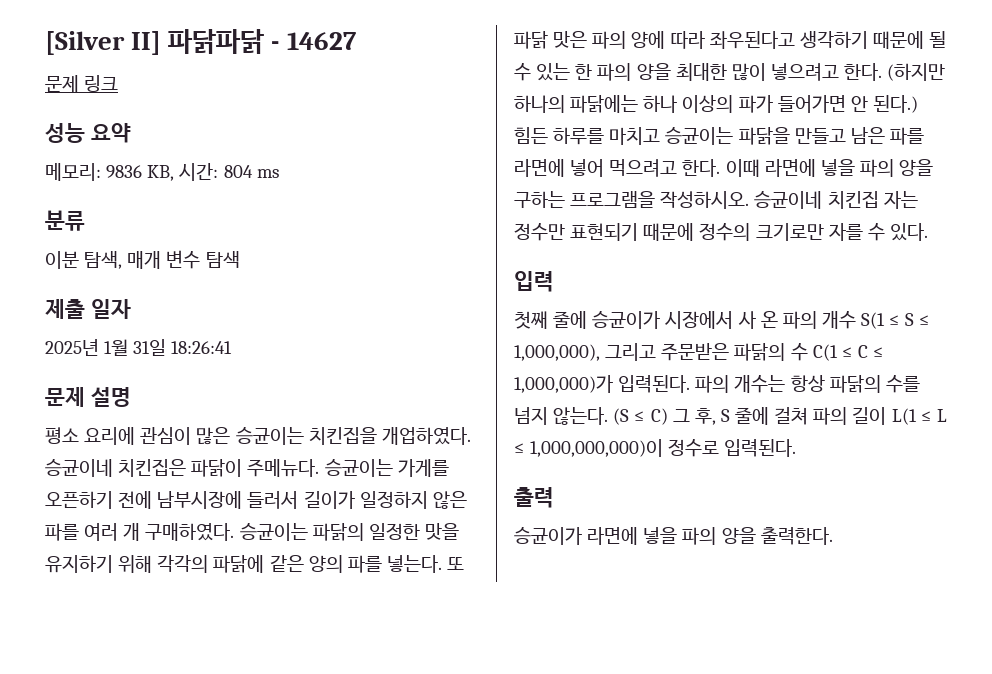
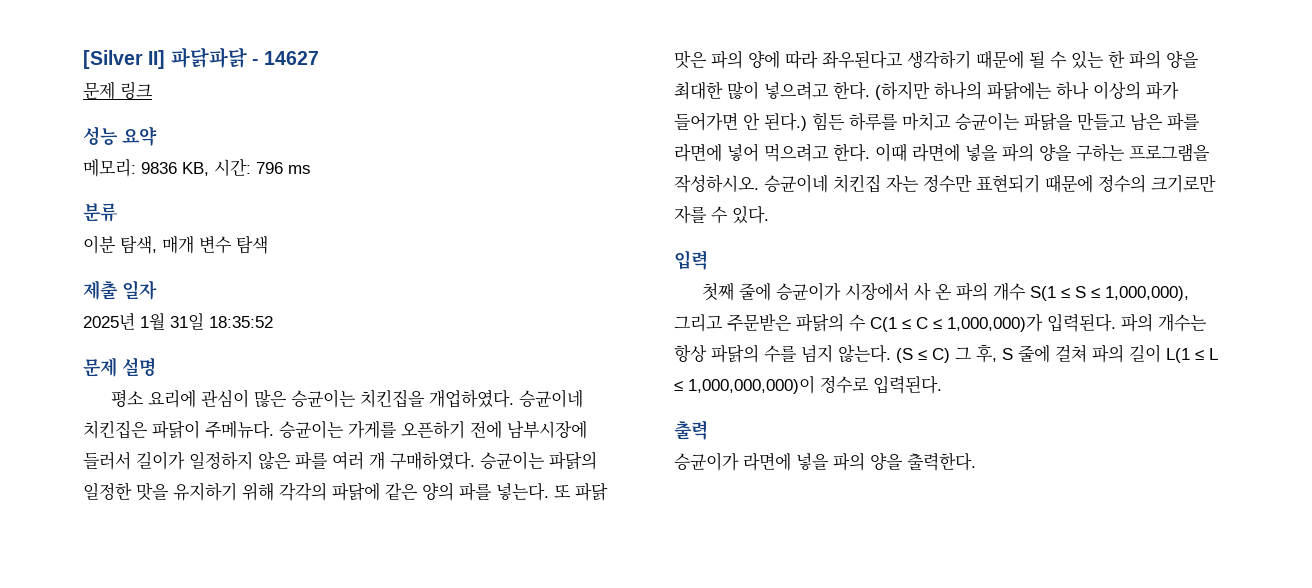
[223,165,253,178] 804 -> [256,162,283,174] 796
[171,341,233,354] 18:26:41 -> [209,316,273,328] 18:35:52

